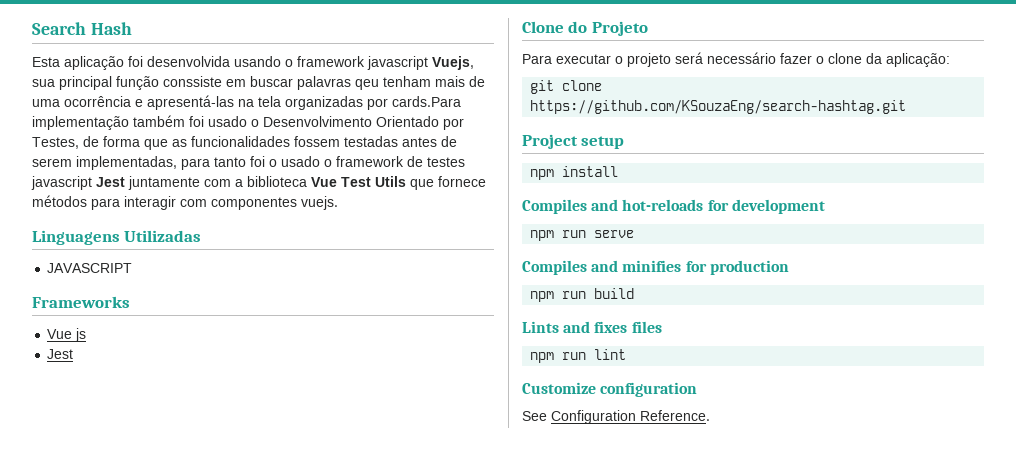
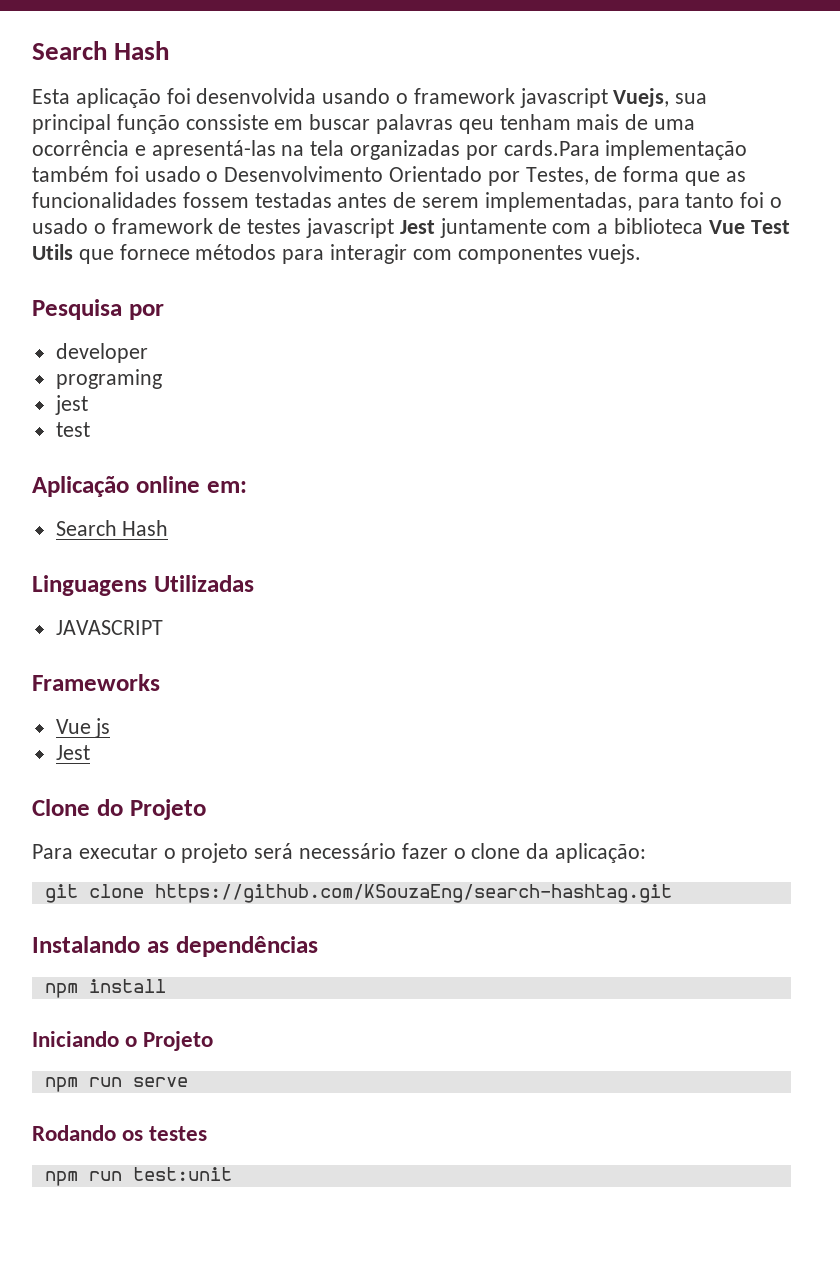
(338, 203) none -> [32,299,164,320] [55,343,148,363] [55,369,162,389] [54,395,88,415] [55,422,90,437] [32,476,247,497] [55,520,169,536] // Pesquisa por // developer // programing // jest // test // Aplicação online em: // Search Hash
[522,134,625,149] Project setup -> [32,936,318,957] Instalando as dependências
[522,199,825,214] [530,230,635,241] [522,260,789,275] [530,288,635,302] [522,321,662,333] [530,349,627,363] [522,382,698,397] [522,410,710,424] Compiles and hot-reloads for development // npm run serve // Compiles and minifies for production // npm run build // Lints and fixes files // npm run lint // Customize configuration // See Configuration Reference. -> [32,1031,214,1051] [44,1077,188,1092] [32,1125,208,1141] [44,1167,232,1186] Iniciando o Projeto // npm run serve // Rodando os testes // npm run test:unit

